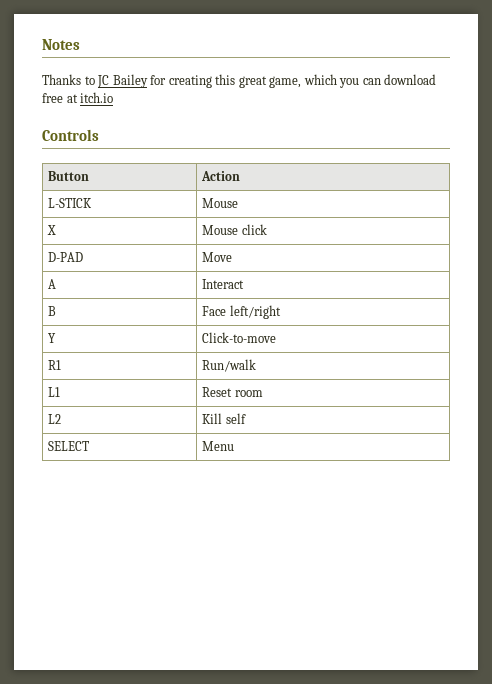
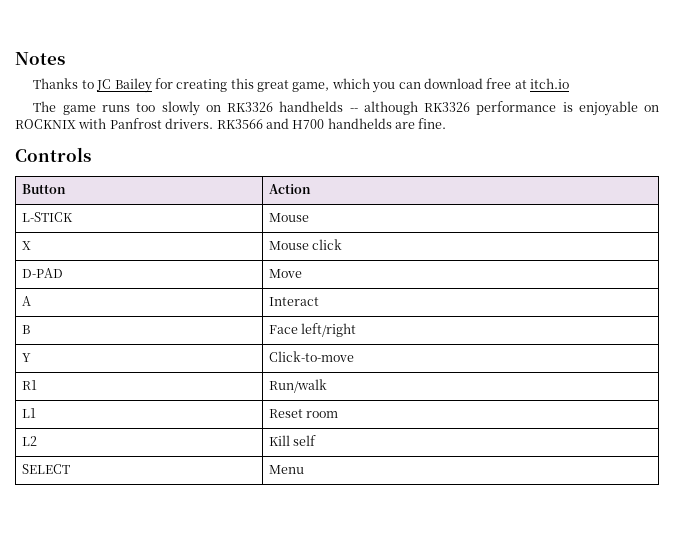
(114, 97) none -> [33,101,659,116] [15,118,447,129] // The game runs too slowly on RK3326 handhelds -- although RK3326 performance is enjoyable on ROCKNIX with Panfrost drivers. RK3566 and H700 handhelds are fine.

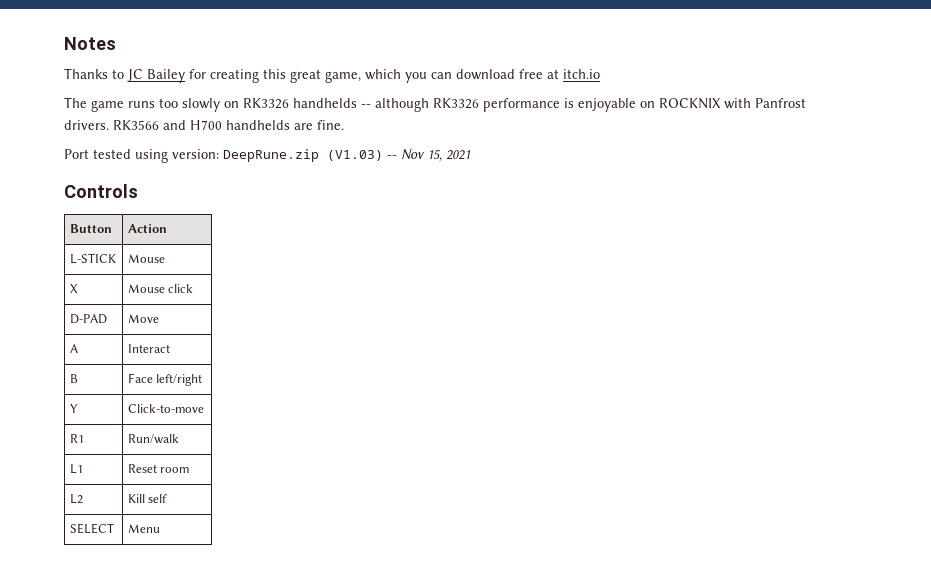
(447, 123) none -> [64,149,471,163] // Port tested using version: DeepRune.zip (V1.03) -- Nov 15, 2021

